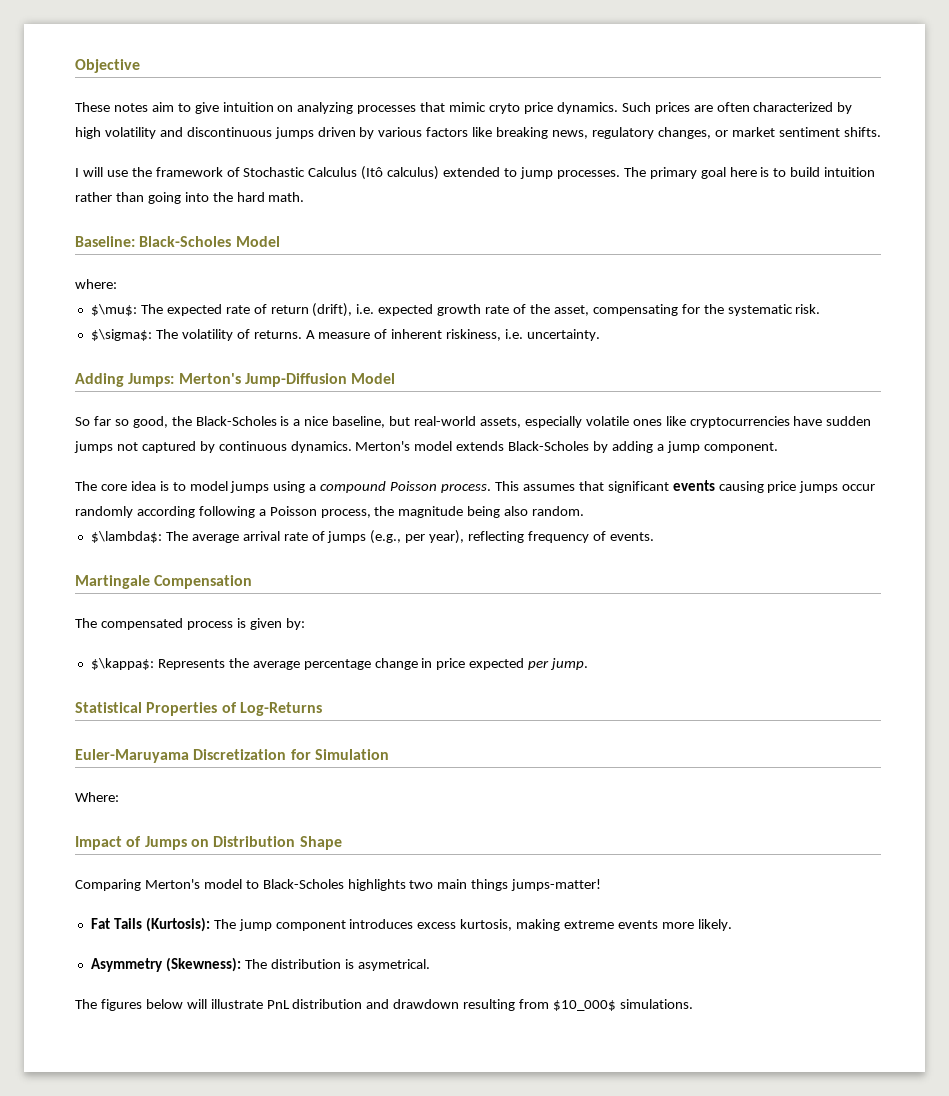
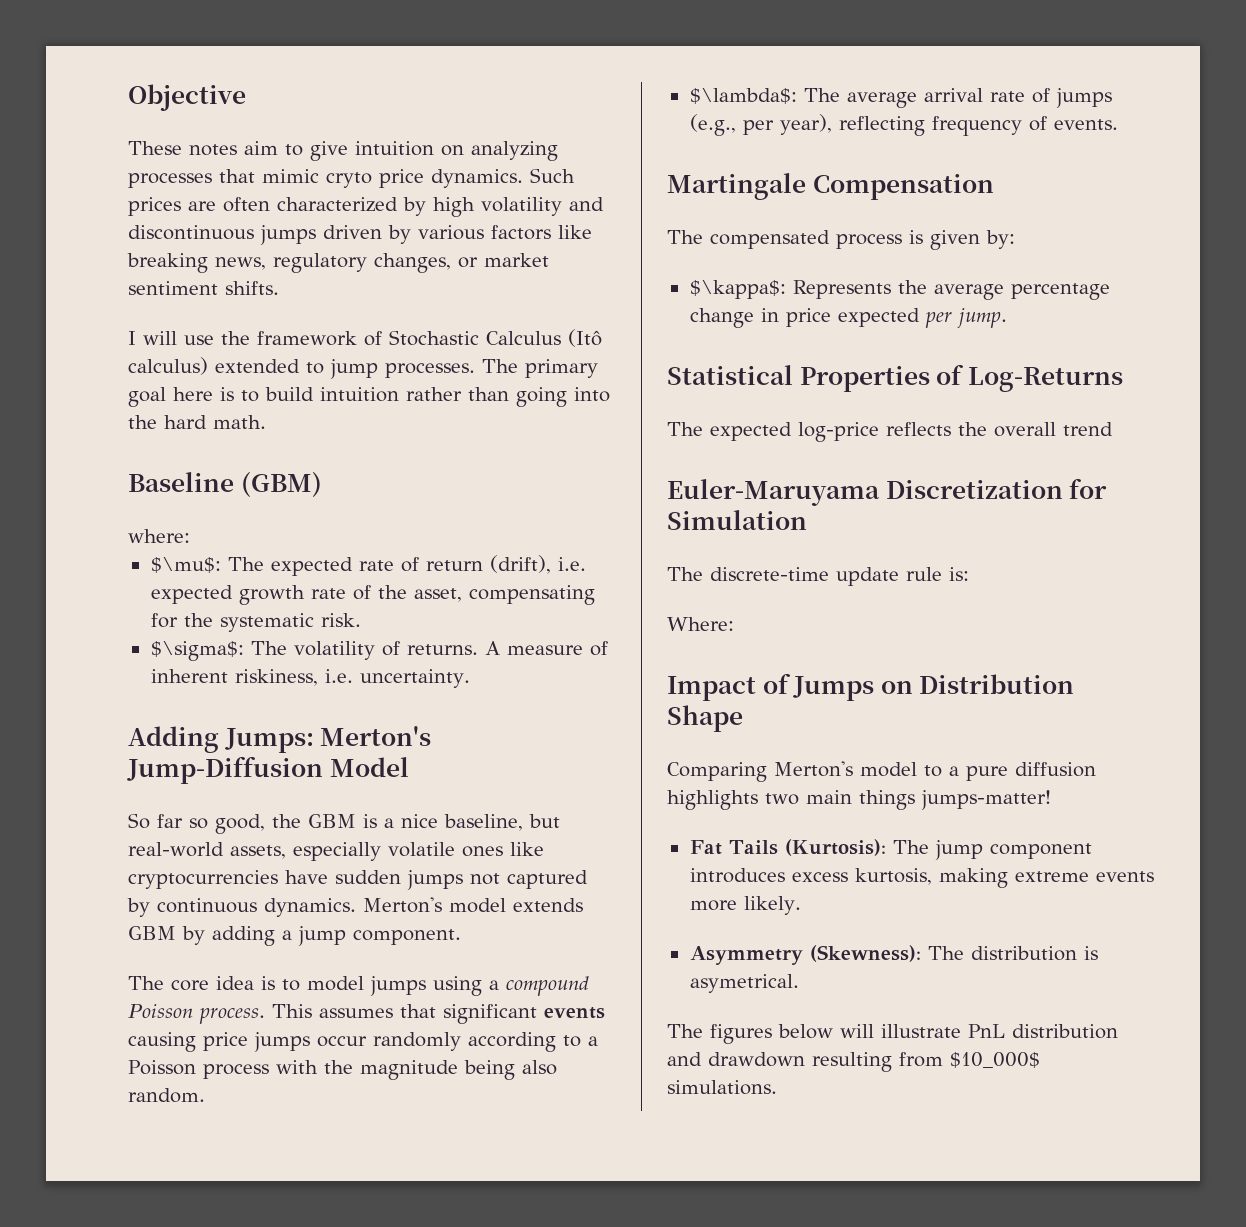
[75,236,280,247] Baseline: Black-Scholes Model -> [128,471,322,497] Baseline (GBM)
[195,416,277,426] Black-Scholes -> [308,814,356,828] GBM
[508,441,590,451] Black-Scholes -> [128,926,176,940] GBM
[198,506,255,518] following -> [563,1035,581,1047] to
[320,509,371,518] process, -> [202,1060,318,1079] process with
(322, 709) none -> [667,422,1113,442] // The expected log-price reflects the overall trend
(389, 754) none -> [667,567,969,586] // The discrete-time update rule is:
[262,879,344,889] Black-Scholes -> [949,762,1096,781] a pure diffusion

